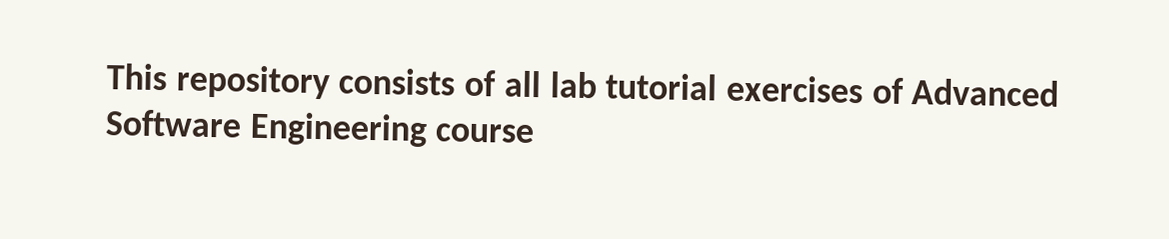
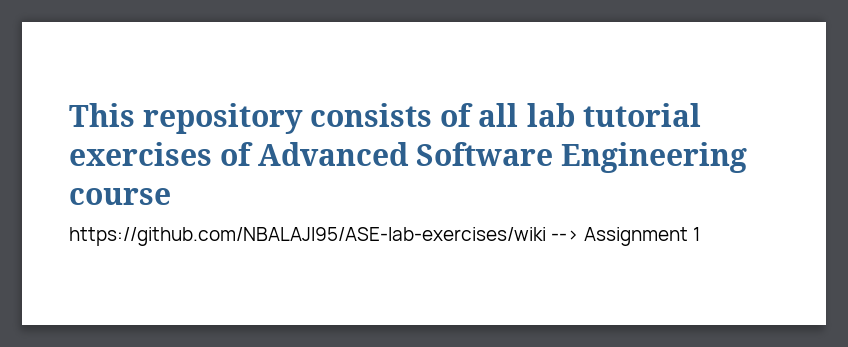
(535, 133) none -> [69,227,701,246] // https://github.com/NBALAJI95/ASE-lab-exercises/wiki --> Assignment 1

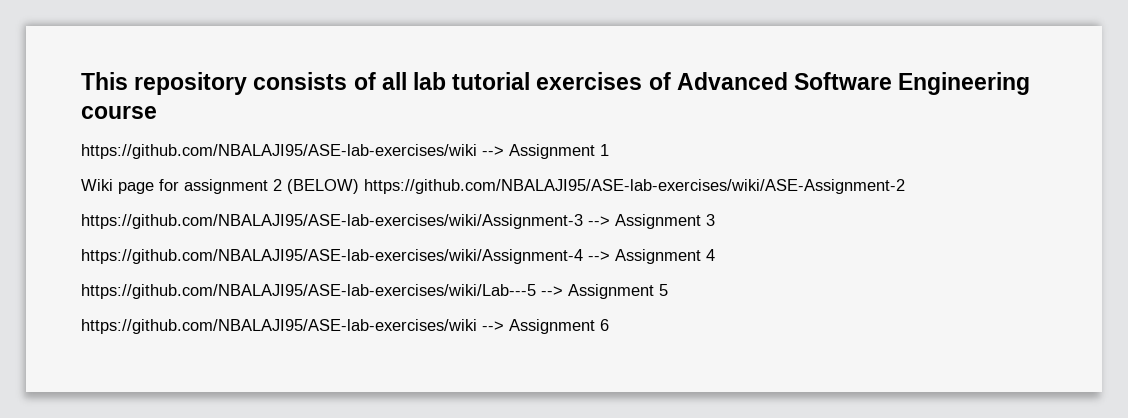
(701, 234) none -> [81,179,905,194] [81,214,715,229] [81,249,715,264] [81,284,668,299] [81,319,609,334] // Wiki page for assignment 2 (BELOW) https://github.com/NBALAJI95/ASE-lab-exercises/wiki/ASE-Assignment-2 // https://github.com/NBALAJI95/ASE-lab-exercises/wiki/Assignment-3 --> Assignment 3 // https://github.com/NBALAJI95/ASE-lab-exercises/wiki/Assignment-4 --> Assignment 4 // https://github.com/NBALAJI95/ASE-lab-exercises/wiki/Lab---5 --> Assignment 5 // https://github.com/NBALAJI95/ASE-lab-exercises/wiki --> Assignment 6

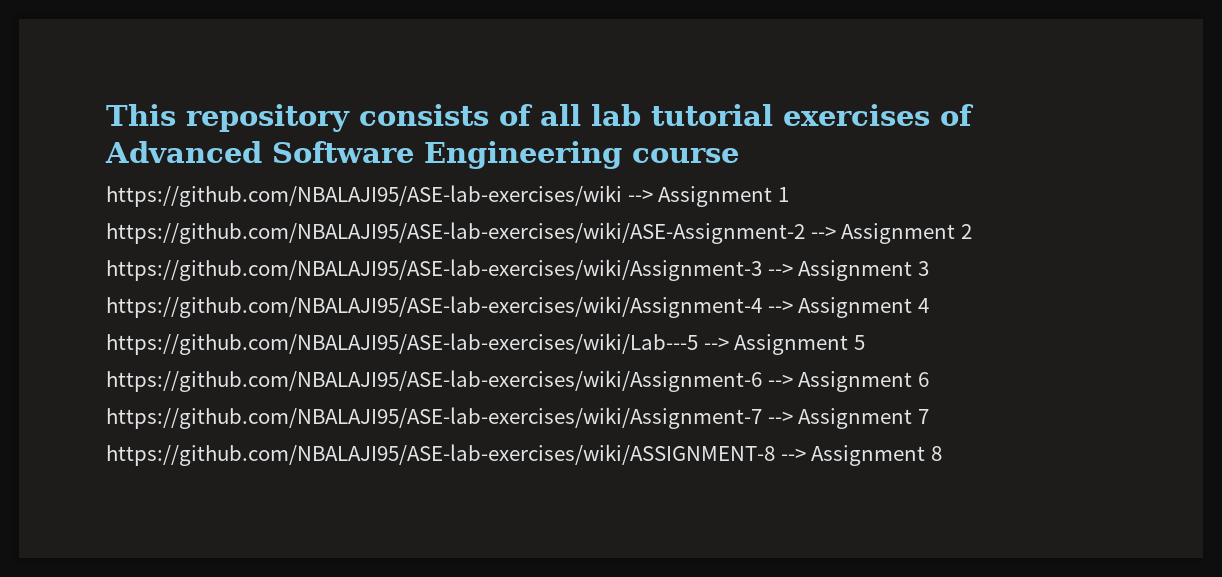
[81,179,268,194] Wiki page for assignment -> [106,222,956,244] https://github.com/NBALAJI95/ASE-lab-exercises/wiki/ASE-Assignment-2 --> Assignment
[287,179,905,194] (BELOW) https://github.com/NBALAJI95/ASE-lab-exercises/wiki/ASE-Assignment-2 -> (972, 231) none
[81,319,477,334] https://github.com/NBALAJI95/ASE-lab-exercises/wiki -> [106,370,762,392] https://github.com/NBALAJI95/ASE-lab-exercises/wiki/Assignment-6
(609, 325) none -> [106,407,929,429] [106,444,942,466] // https://github.com/NBALAJI95/ASE-lab-exercises/wiki/Assignment-7 --> Assignment 7 // https://github.com/NBALAJI95/ASE-lab-exercises/wiki/ASSIGNMENT-8 --> Assignment 8

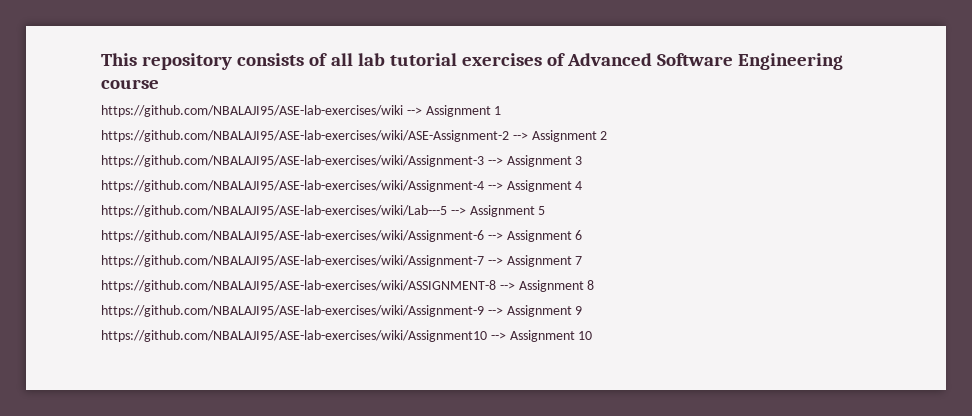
(942, 453) none -> [101,305,583,317] [101,330,593,342] // https://github.com/NBALAJI95/ASE-lab-exercises/wiki/Assignment-9 --> Assignment 9 // https://github.com/NBALAJI95/ASE-lab-exercises/wiki/Assignment10 --> Assignment 10

